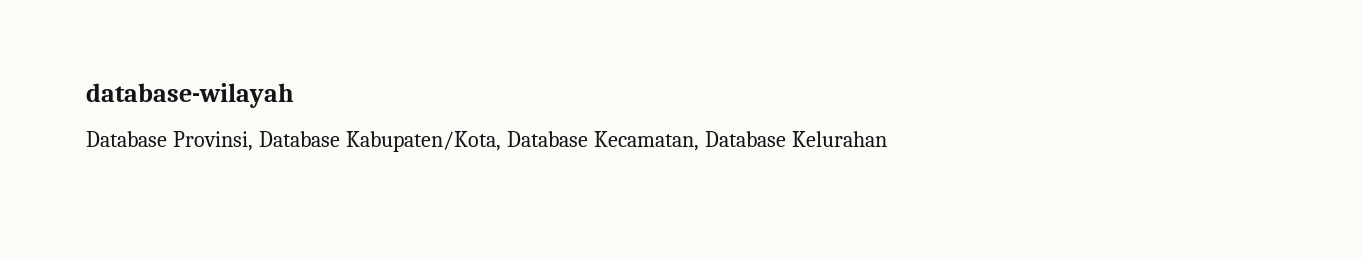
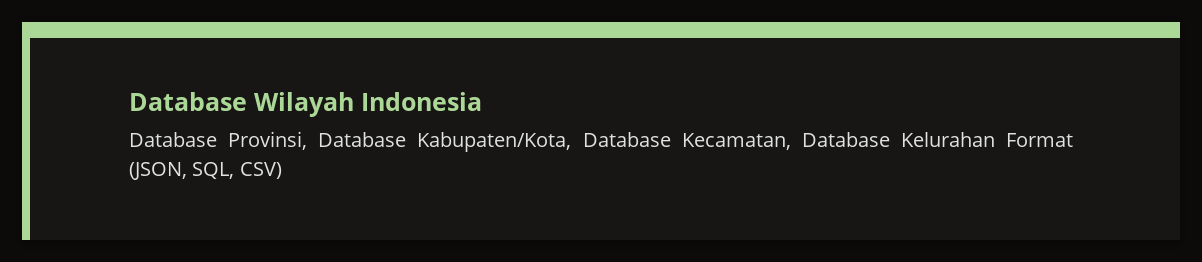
[86,83,294,108] database-wilayah -> [129,92,482,117] Database Wilayah Indonesia
(887, 139) none -> [1006,133,1073,147] [129,162,282,180] Format (JSON, SQL, CSV)

